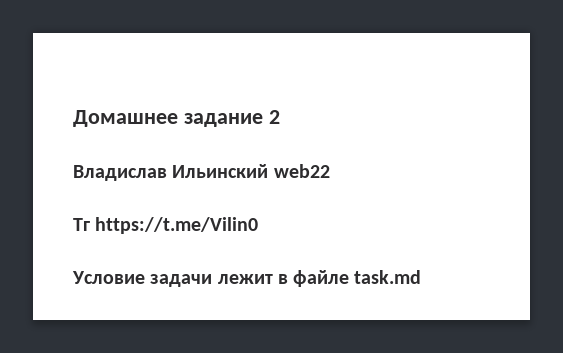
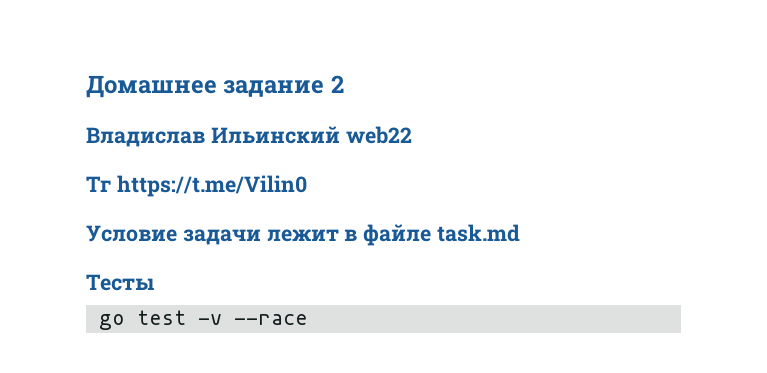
(422, 277) none -> [86,274,154,291] [98,310,308,330] // Тесты // go test -v --race

